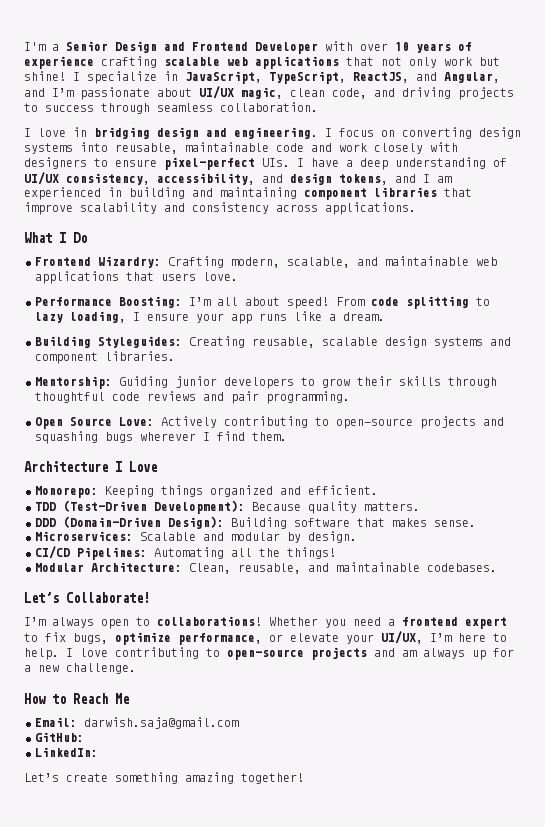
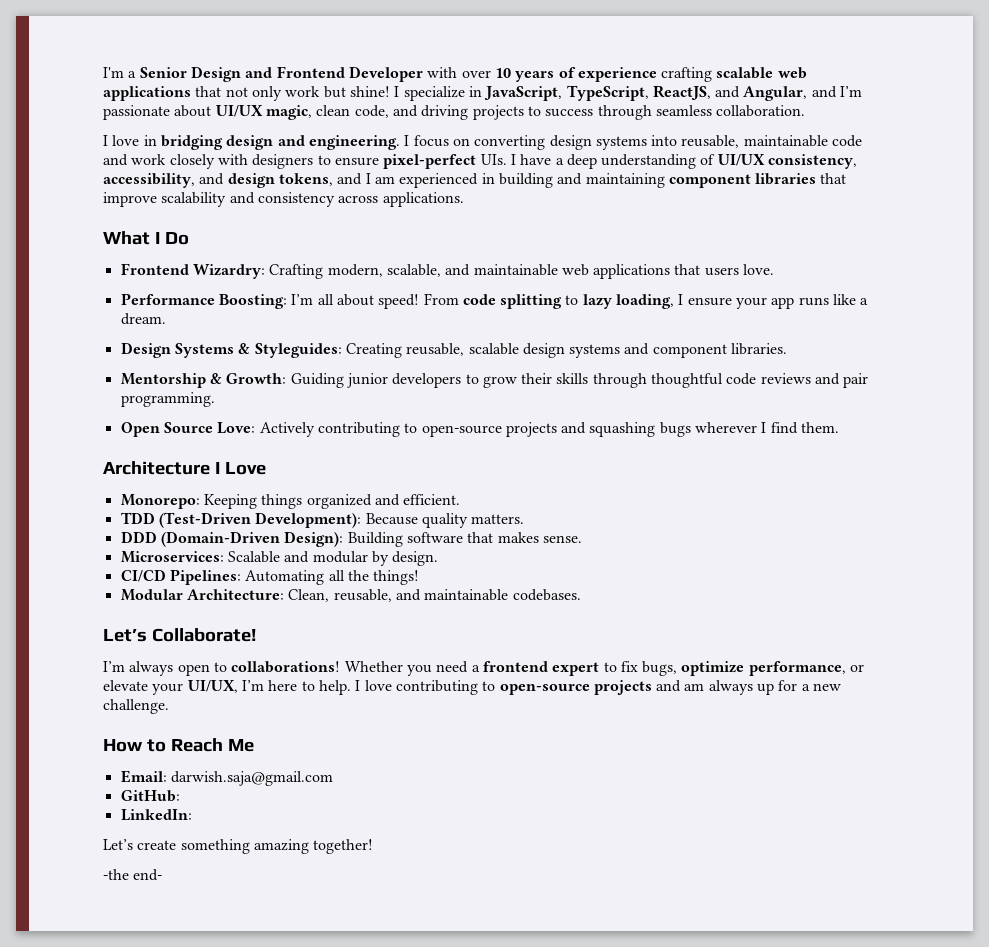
[35,336,91,348] Building -> [120,342,251,358] Design Systems &
[35,376,112,389] Mentorship: -> [120,373,287,388] Mentorship & Growth:
(304, 778) none -> [103,869,163,881] // -the end-

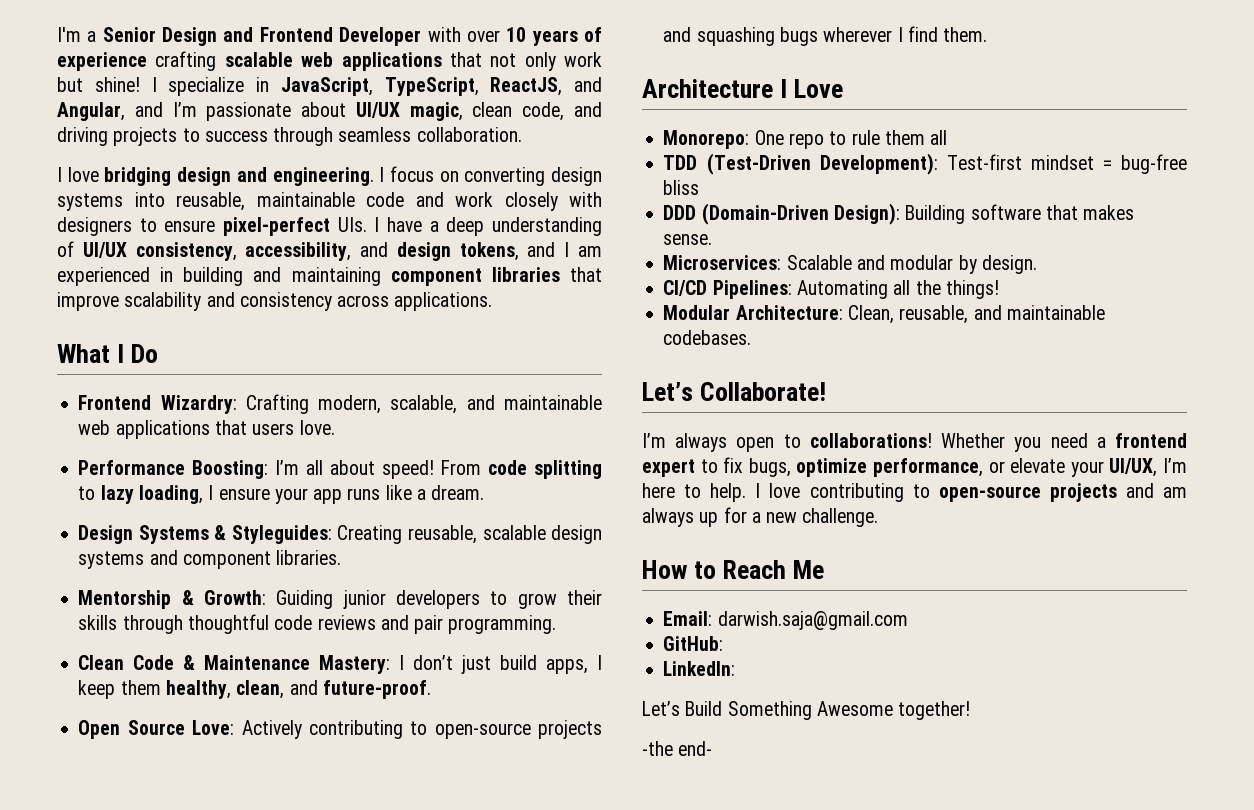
[143,135,157,146] in -> (99, 174) none
(215, 399) none -> [78,655,602,674] [78,680,431,699] // Clean Code & Maintenance Mastery: I don’t just build apps, I keep them healthy, clean, and future-proof.
[203,494,461,509] [120,512,525,528] Keeping things organized and efficient. // TDD (Test-Driven Development): Because quality matters. -> [754,130,948,149] [663,153,1187,175] [663,180,700,195] One repo to rule them all // TDD (Test-Driven Development): Test-first mindset = bug-free bliss
[137,839,309,854] create something amazing -> [685,701,893,720] Build Something Awesome

